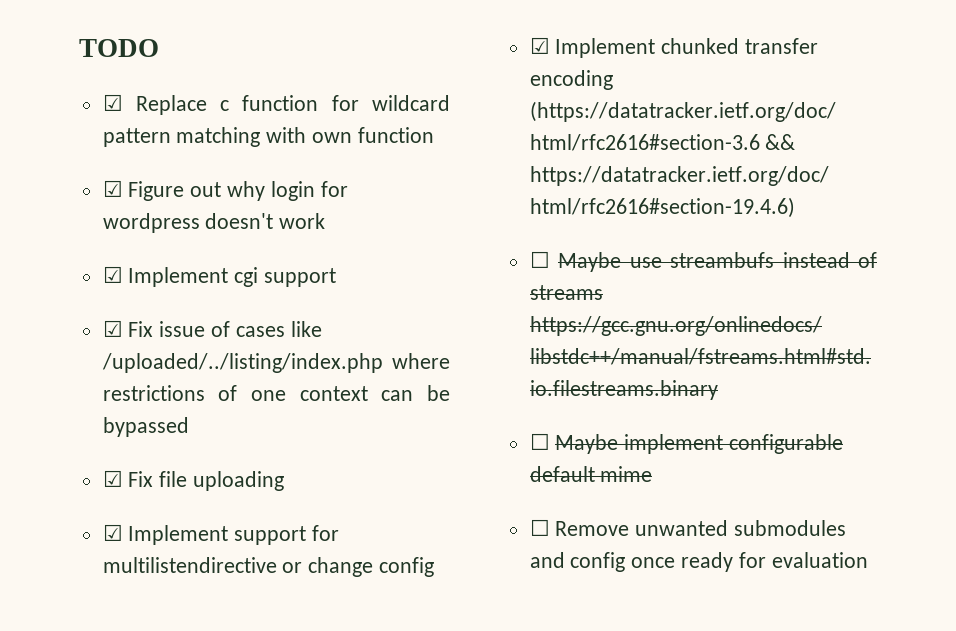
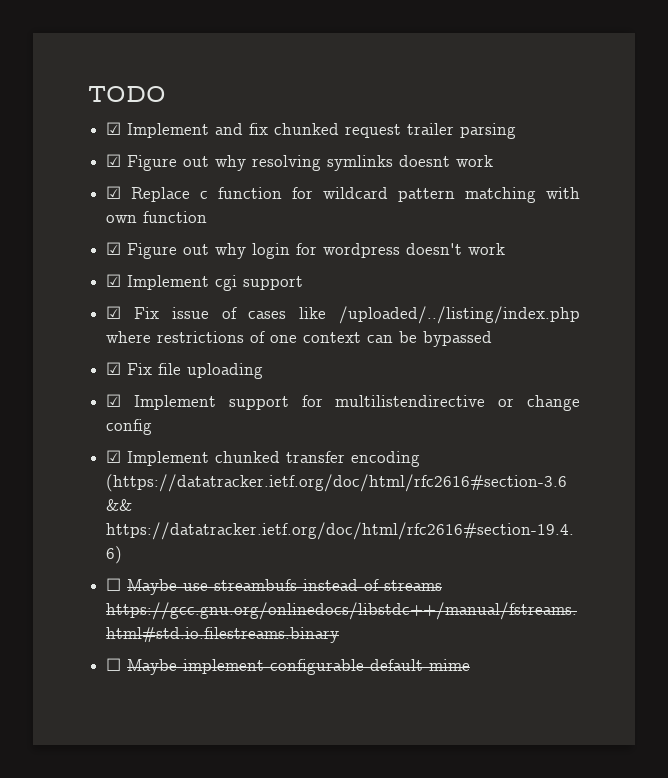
(159, 48) none -> [106,122,517,139] [106,154,494,171] // ☑ Implement and fix chunked request trailer parsing // ☑ Figure out why resolving symlinks doesnt work
[529,519,847,536] [529,552,868,572] // ☐ Remove unwanted submodules and config once ready for evaluation -> (471, 665) none

